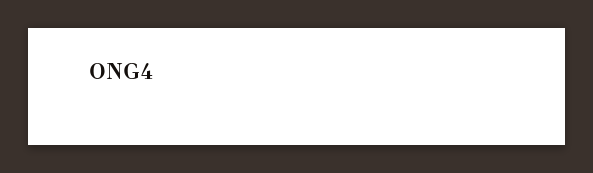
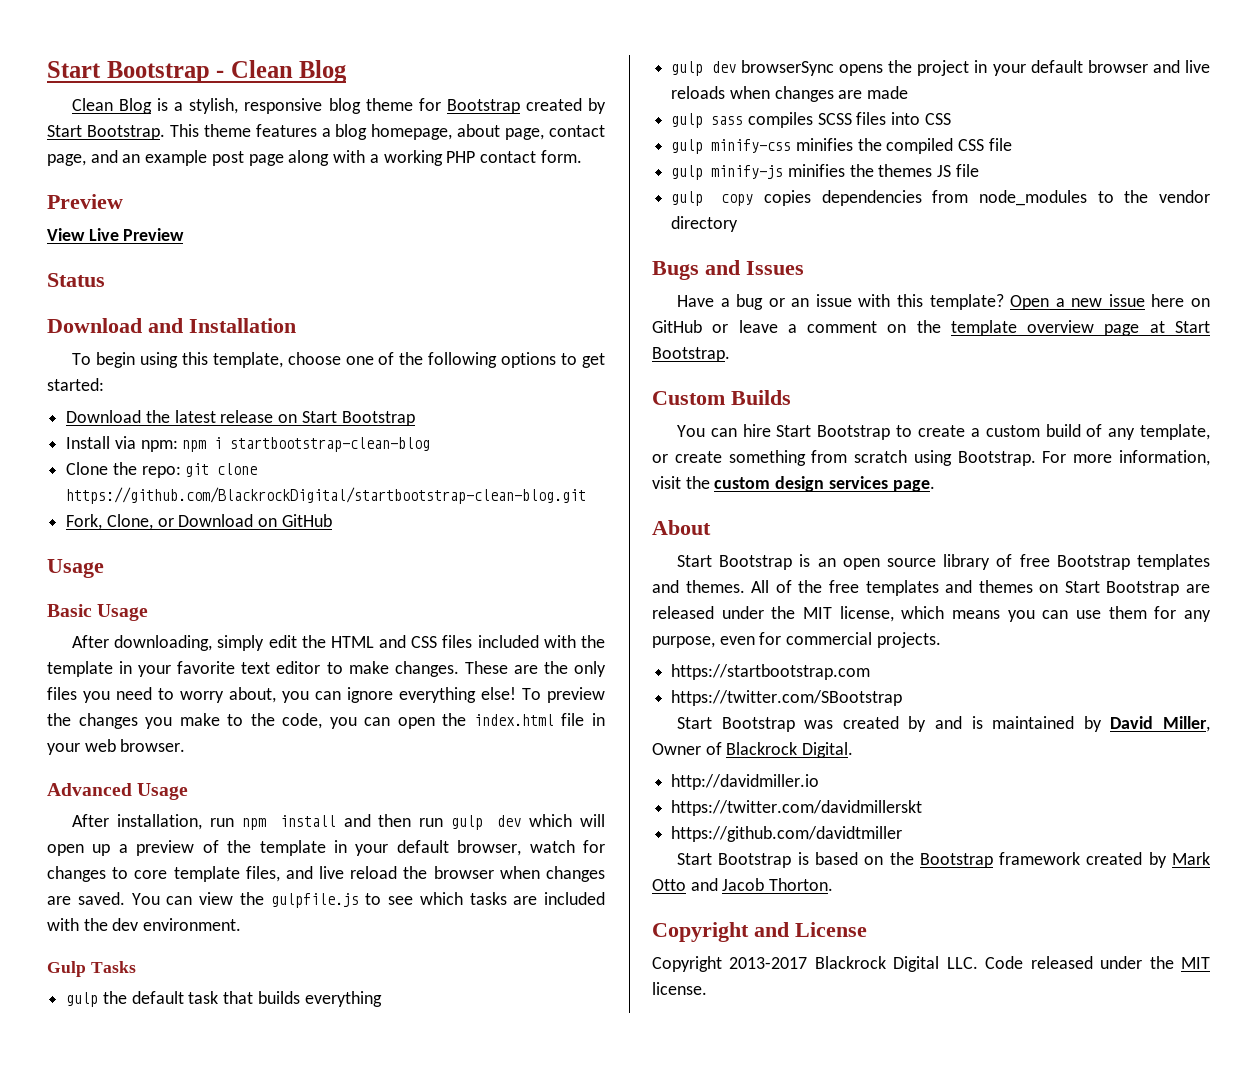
[89,62,153,79] ONG4 -> [47,60,348,83] [71,98,606,114] [47,124,605,140] [47,150,582,166] [47,194,123,209] [47,228,185,241] [47,273,105,287] [47,318,296,333] [71,352,605,368] [47,378,104,391] [66,410,415,426] [66,436,431,452] [66,462,258,478] [66,487,587,504] [66,514,332,530] [47,559,104,578] [47,604,149,621] [71,635,605,651] [47,661,606,677] [47,687,605,703] [47,713,606,729] [47,739,186,755] [47,783,189,800] [71,814,605,830] [47,840,606,856] [47,866,605,882] [47,892,605,908] [47,918,242,931] [47,961,136,977] [66,991,382,1007] [671,60,1210,76] [671,86,909,102] [671,112,951,128] [671,138,1012,154] [671,164,979,180] [671,190,1210,206] [671,216,739,232] [652,260,804,280] [676,294,1210,310] [652,320,1210,336] [652,347,730,362] [652,390,791,405] [676,424,1210,440] [652,450,1210,466] [652,476,935,492] [652,520,711,535] [676,554,1210,570] [652,580,1210,596] [652,606,1211,622] [652,632,941,648] [671,664,871,680] [671,690,903,706] [676,716,1210,732] [652,742,854,758] [671,774,820,790] [671,800,923,816] [671,826,903,842] [676,852,1210,868] [652,878,834,891] [652,922,867,942] [652,956,1210,972] [652,982,707,995] Start Bootstrap - Clean Blog // Clean Blog is a stylish, responsive blog theme for Bootstrap created by Start Bootstrap. This theme features a blog homepage, about page, contact page, and an example post page along with a working PHP contact form. // Preview // View Live Preview // Status // Download and Installation // To begin using this template, choose one of the following options to get started: // Download the latest release on Start Bootstrap // Install via npm: npm i startbootstrap-clean-blog // Clone the repo: git clone https://github.com/BlackrockDigital/startbootstrap-clean-blog.git // Fork, Clone, or Download on GitHub // Usage // Basic Usage // After downloading, simply edit the HTML and CSS files included with the template in your favorite text editor to make changes. These are the only files you need to worry about, you can ignore everything else! To preview the changes you make to the code, you can open the index.html file in your web browser. // Advanced Usage // After installation, run npm install and then run gulp dev which will open up a preview of the template in your default browser, watch for changes to core template files, and live reload the browser when changes are saved. You can view the gulpfile.js to see which tasks are included with the dev environment. // Gulp Tasks // gulp the default task that builds everything // gulp dev browserSync opens the project in your default browser and live reloads when changes are made // gulp sass compiles SCSS files into CSS // gulp minify-css minifies the compiled CSS file // gulp minify-js minifies the themes JS file // gulp copy copies dependencies from node_modules to the vendor directory // Bugs and Issues // Have a bug or an issue with this template? Open a new issue here on GitHub or leave a comment on the template overview page at Start Bootstrap. // Custom Builds // You can hire Start Bootstrap to create a custom build of any template, or create something from scratch using Bootstrap. For more information, visit the custom design services page. // About // Start Bootstrap is an open source library of free Bootstrap templates and themes. All of the free templates and themes on Start Bootstrap are released under the MIT license, which means you can use them for any purpose, even for commercial projects. // https://startbootstrap.com // https://twitter.com/SBootstrap // Start Bootstrap was created by and is maintained by David Miller, Owner of Blackrock Digital. // http://davidmiller.io // https://twitter.com/davidmillerskt // https://github.com/davidtmiller // Start Bootstrap is based on the Bootstrap framework created by Mark Otto and Jacob Thorton. // Copyright and License // Copyright 2013-2017 Blackrock Digital LLC. Code released under the MIT license.

